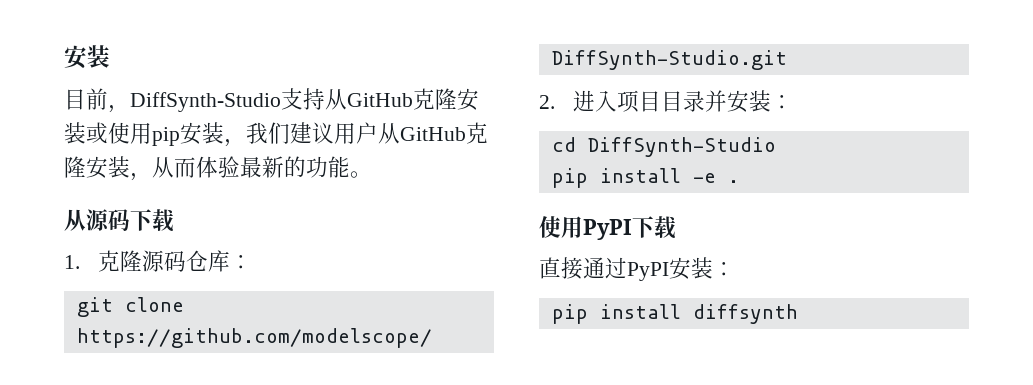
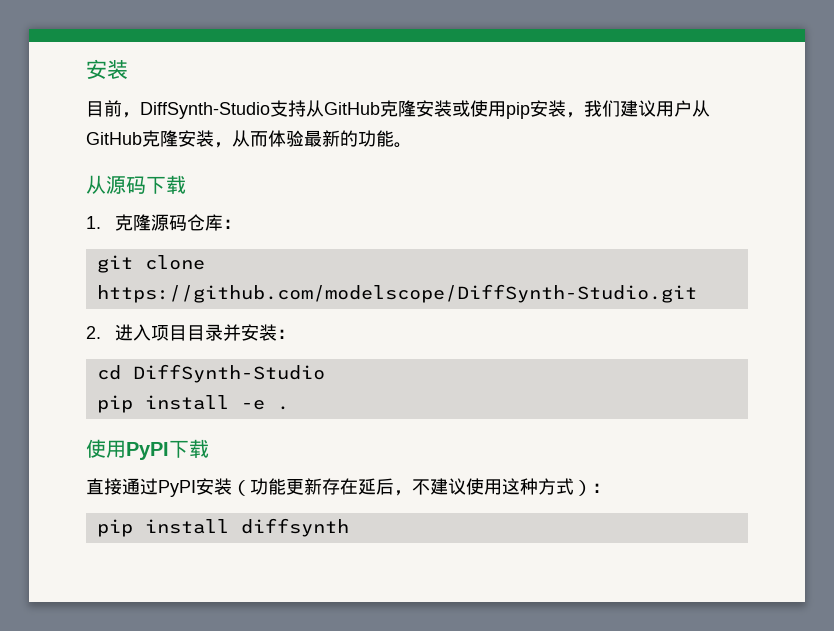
(713, 268) none -> [232,478,592,496] （功能更新存在延后，不建议使用这种方式）

